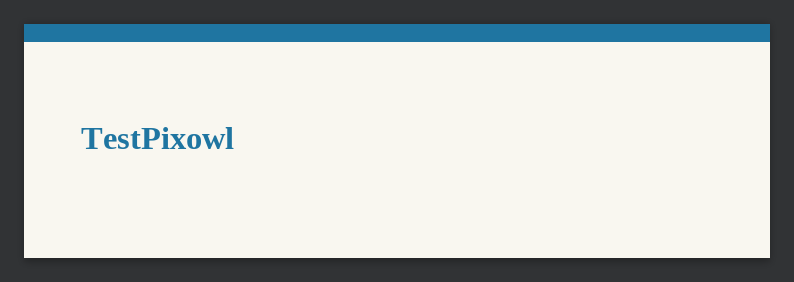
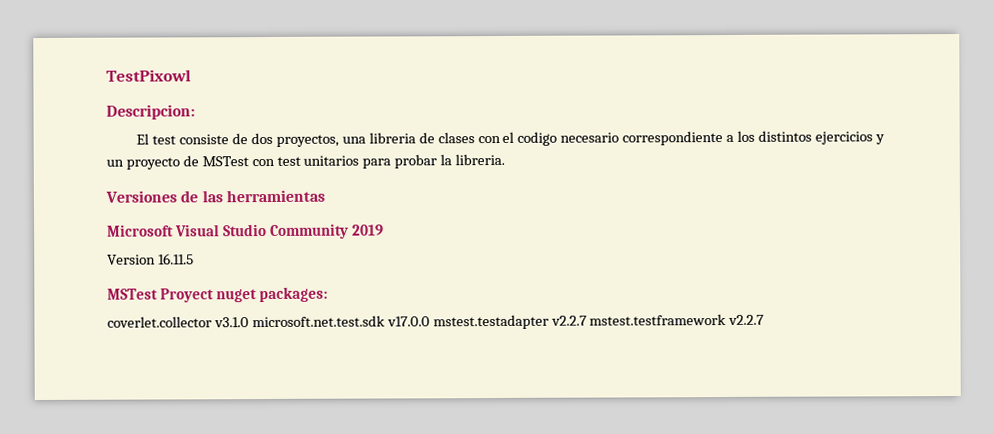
(234, 138) none -> [106,104,195,120] [136,130,885,147] [106,153,506,170] [105,189,325,203] [107,223,385,239] [107,253,194,265] [107,286,329,303] [107,313,765,330] // Descripcion: // El test consiste de dos proyectos, una libreria de clases con el codigo necesario correspondiente a los distintos ejercicios y un proyecto de MSTest con test unitarios para probar la libreria. // Versiones de las herramientas // Microsoft Visual Studio Community 2019 // Version 16.11.5 // MSTest Proyect nuget packages: // coverlet.collector v3.1.0 microsoft.net.test.sdk v17.0.0 mstest.testadapter v2.2.7 mstest.testframework v2.2.7

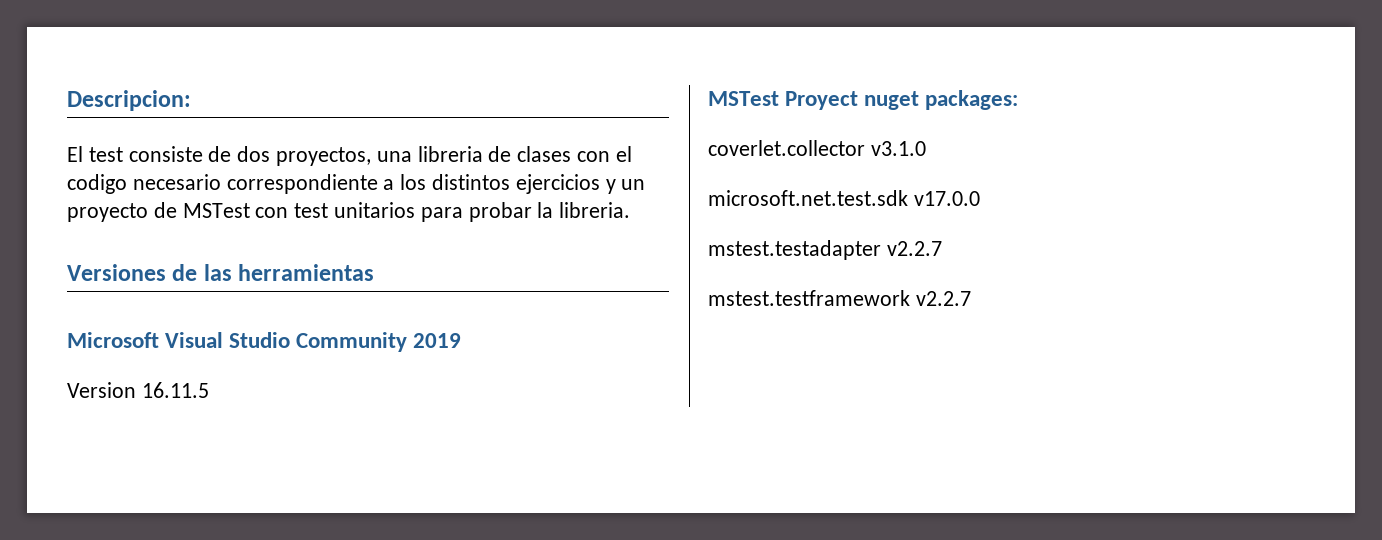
[106,69,191,82] TestPixowl // -> (67, 100) none
(249, 322) none -> (926, 148) //
(430, 321) none -> (980, 198) //
(587, 320) none -> (942, 248) //

